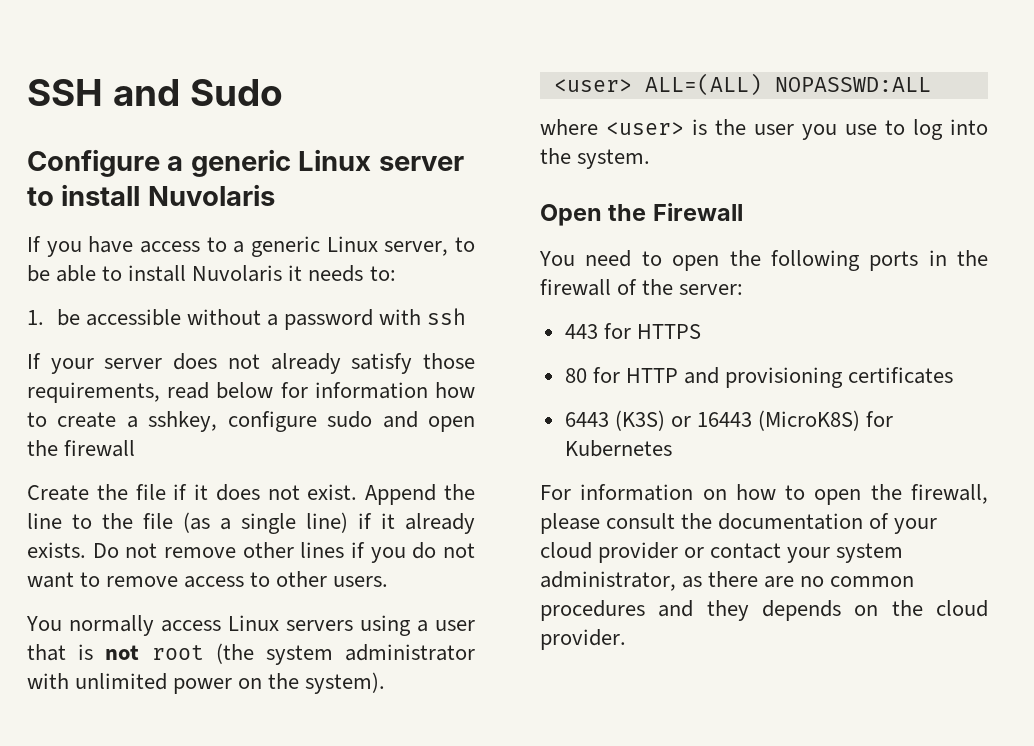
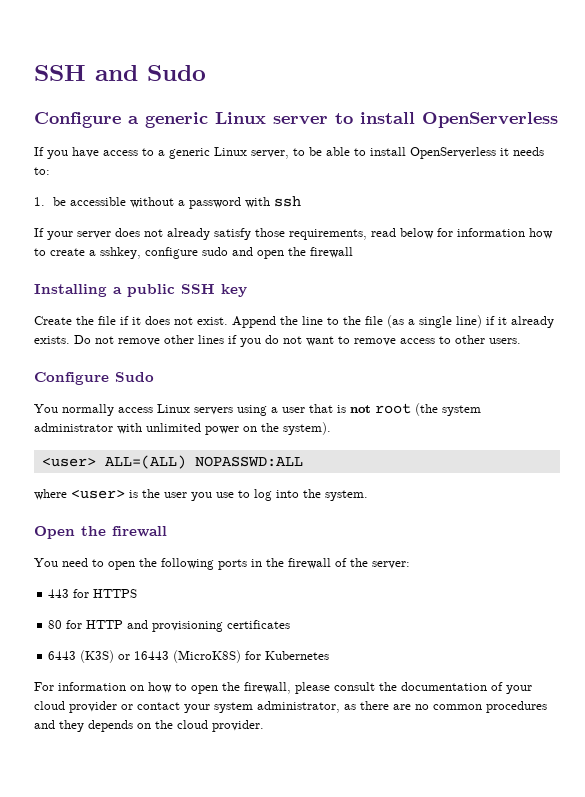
[147,184,275,206] Nuvolaris -> [422,112,558,128] OpenServerless
[192,265,283,282] Nuvolaris -> [410,147,496,159] OpenServerless
(136, 448) none -> [34,284,247,297] // Installing a public SSH key
(389, 581) none -> [34,372,154,385] // Configure Sudo
[652,203,743,221] Firewall -> [112,526,167,537] firewall

